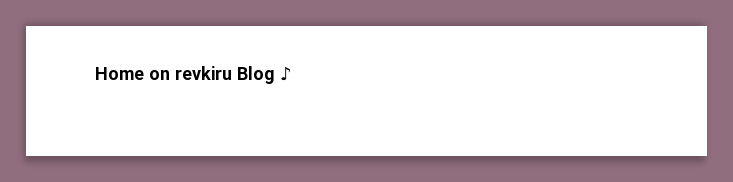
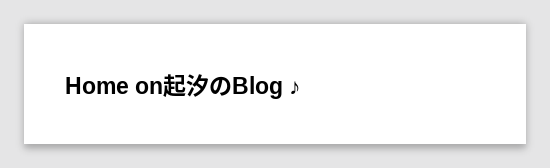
[175,66,232,80] revkiru -> [163,74,233,98] 起汐の

